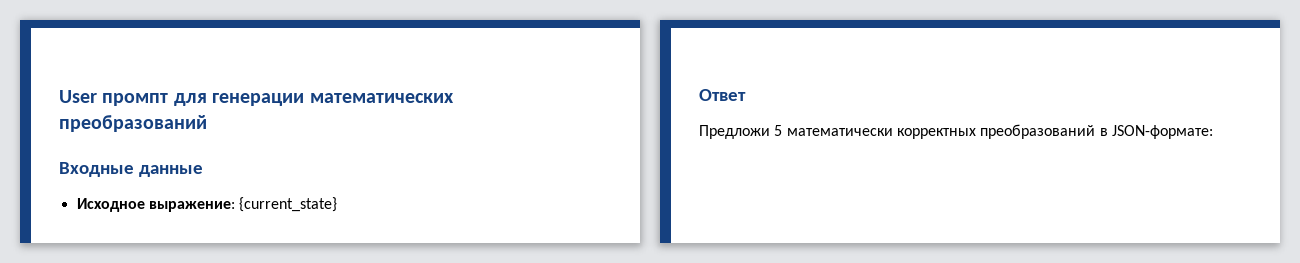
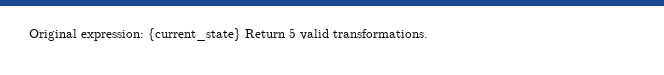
[59,90,454,106] [59,115,207,132] [59,162,203,177] [76,197,338,212] [699,89,746,101] [699,124,1213,139] User промпт для генерации математических преобразований // Входные данные // Исходное выражение: {current_state} // Ответ // Предложи 5 математически корректных преобразований в JSON-формате: -> [29,28,428,41] Original expression: {current_state} Return 5 valid transformations.

